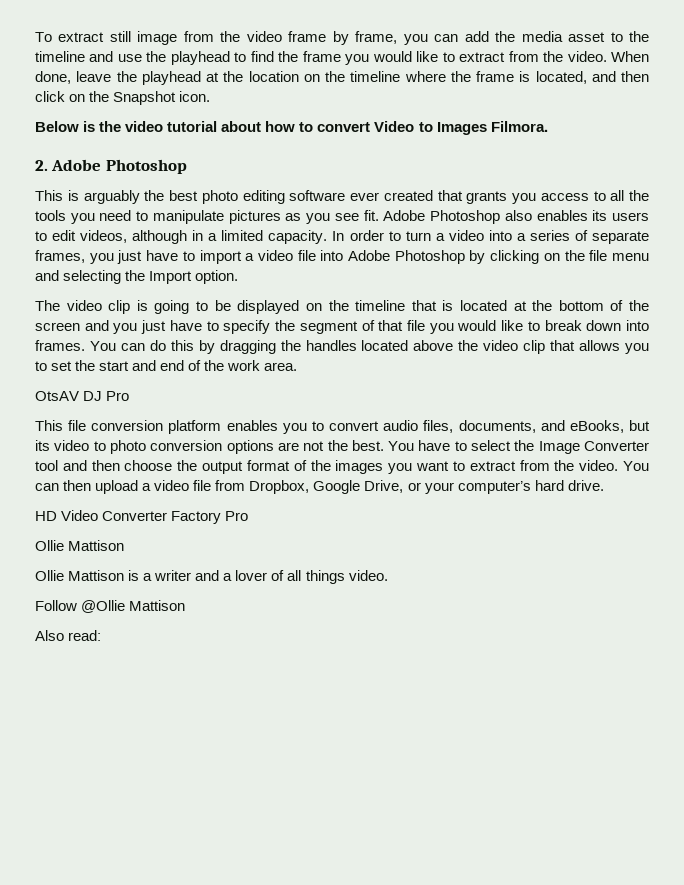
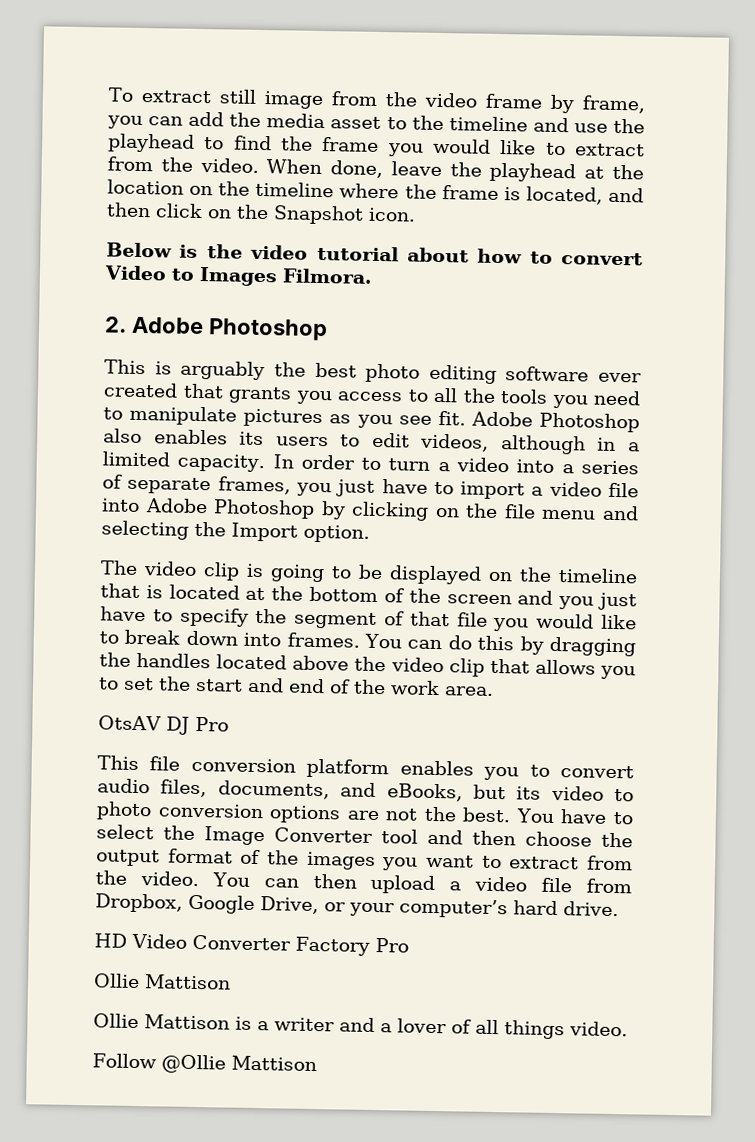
[35,630,102,641] // Also read: -> (317, 1063) none

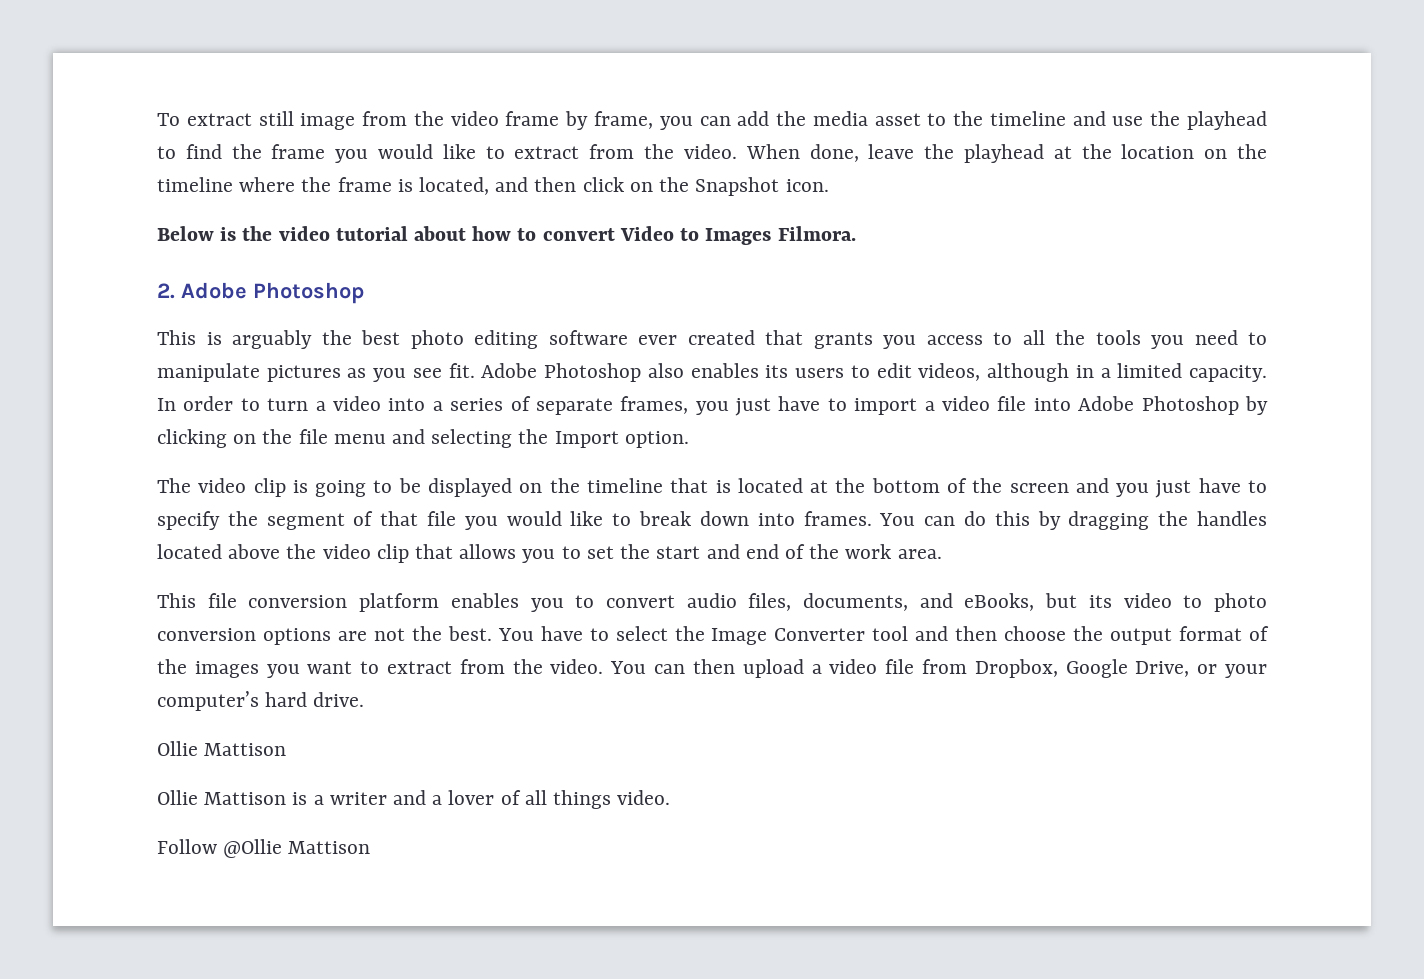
[98,715,229,735] // OtsAV DJ Pro -> (942, 554) none
[94,933,409,956] // HD Video Converter Factory Pro -> (365, 699) none

